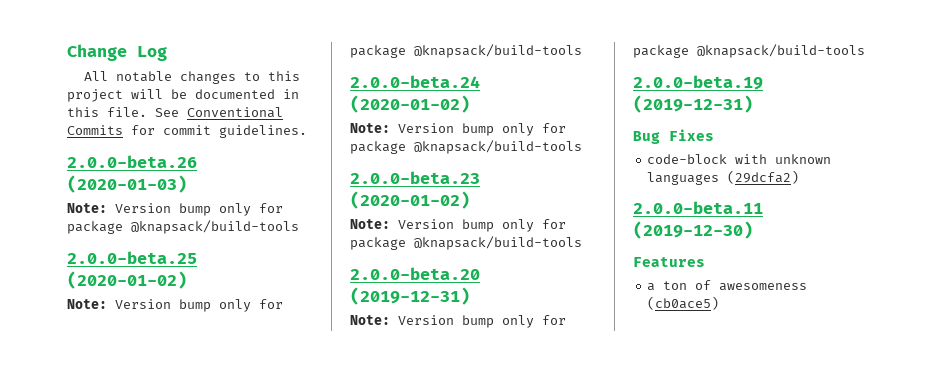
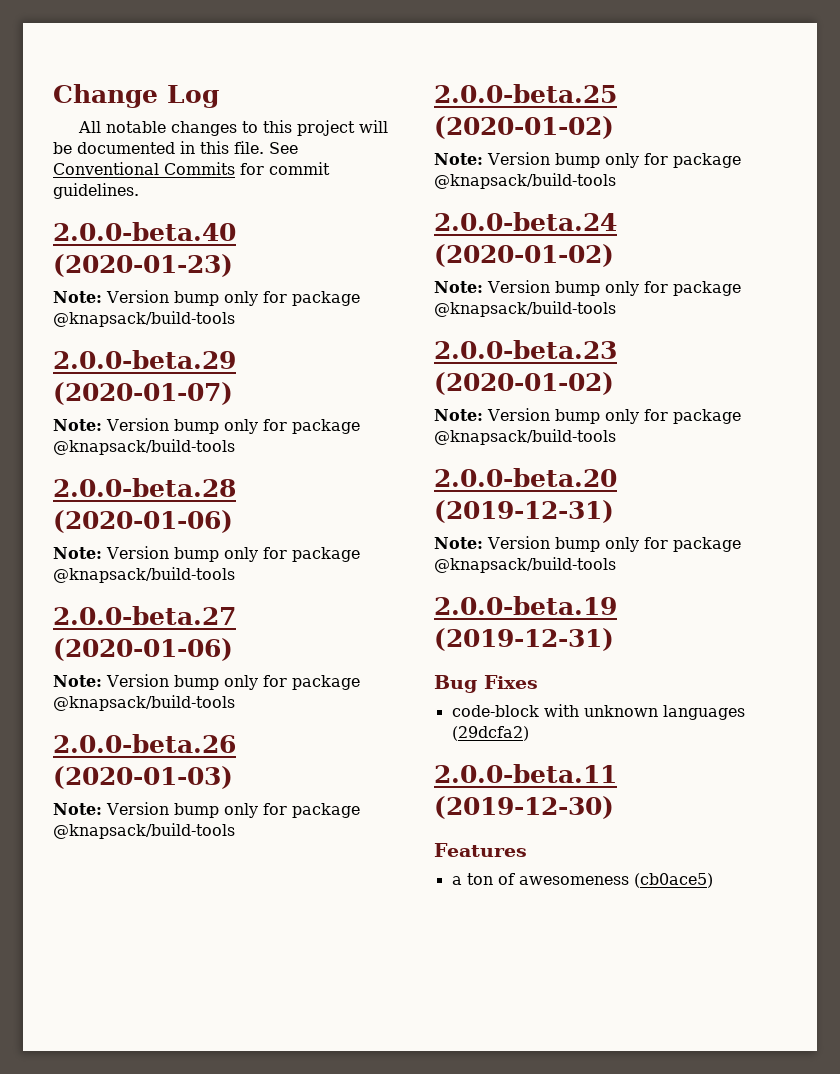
(307, 131) none -> [53,222,236,241] [53,254,233,277] [53,290,360,306] [53,311,235,327] [53,350,236,369] [53,382,233,405] [53,418,360,434] [53,439,235,455] [53,478,236,497] [53,510,233,533] [53,546,360,562] [53,567,235,583] [53,606,236,625] [53,638,233,661] [53,674,360,690] [53,695,235,711] // 2.0.0-beta.40 (2020-01-23) // Note: Version bump only for package @knapsack/build-tools // 2.0.0-beta.29 (2020-01-07) // Note: Version bump only for package @knapsack/build-tools // 2.0.0-beta.28 (2020-01-06) // Note: Version bump only for package @knapsack/build-tools // 2.0.0-beta.27 (2020-01-06) // Note: Version bump only for package @knapsack/build-tools

